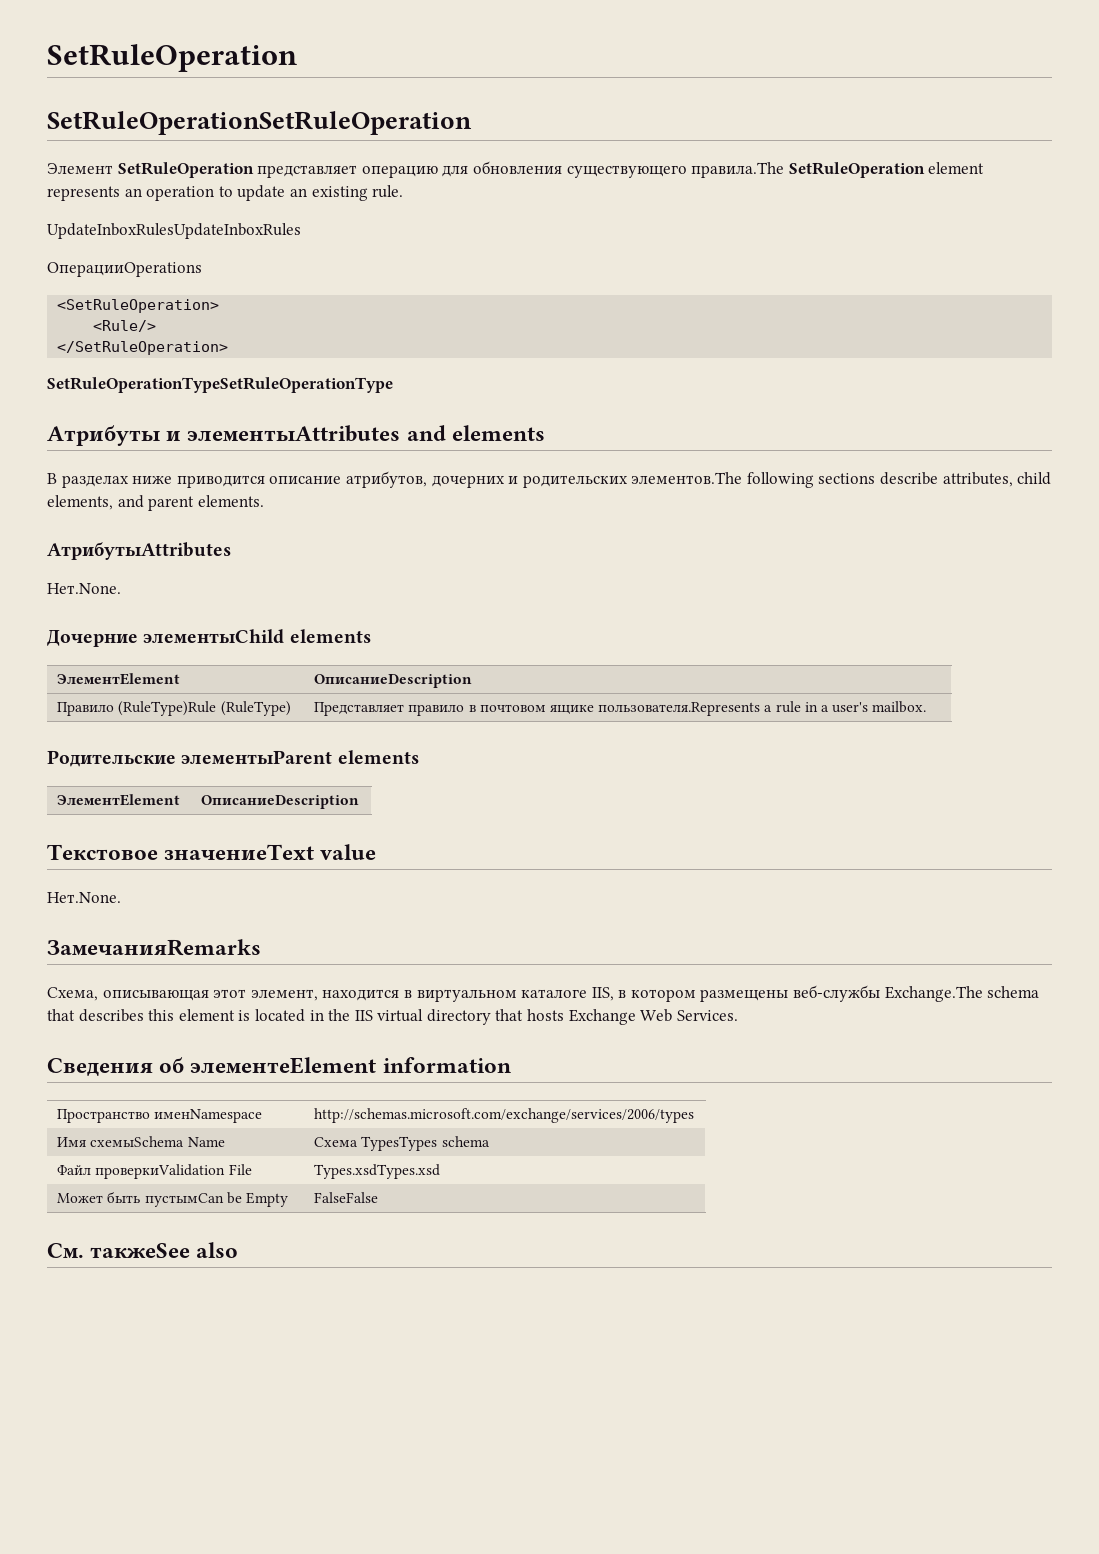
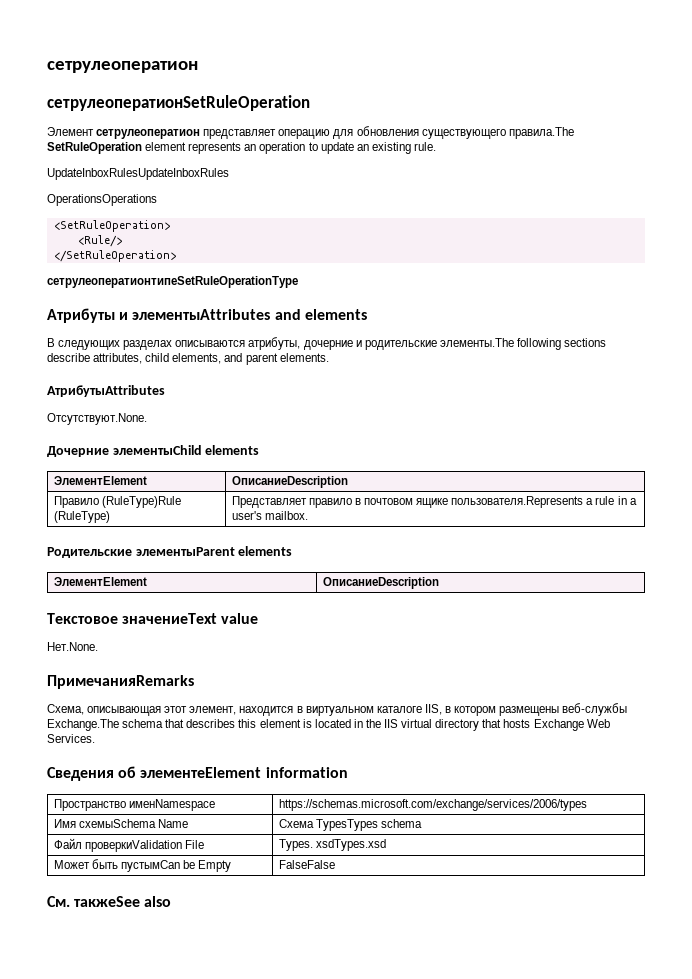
[47,44,297,72] [47,111,472,135] SetRuleOperation // SetRuleOperationSetRuleOperation -> [47,61,198,73] [47,95,310,111] сетрулеоператион // сетрулеоператионSetRuleOperation
[117,162,254,178] SetRuleOperation -> [96,129,201,139] сетрулеоператион
[47,262,202,277] ОперацииOperations -> [47,194,157,206] OperationsOperations
[47,377,393,393] SetRuleOperationTypeSetRuleOperationType -> [47,276,298,288] сетрулеоператионтипеSetRuleOperationType
[61,471,743,488] разделах ниже приводится описание атрибутов, дочерних и родительских элементов.The -> [58,337,514,350] следующих разделах описываются атрибуты, дочерние и родительские элементы.The
[47,583,121,594] Нет.None. -> [47,413,147,425] Отсутствуют.None.
[47,939,261,956] ЗамечанияRemarks -> [47,675,194,689] ПримечанияRemarks
[314,1108,695,1123] http://schemas.microsoft.com/exchange/services/2006/types -> [278,799,587,811] https://schemas.microsoft.com/exchange/services/2006/types
[314,1164,441,1179] Types.xsdTypes.xsd -> [278,839,386,851] Types. xsdTypes.xsd

